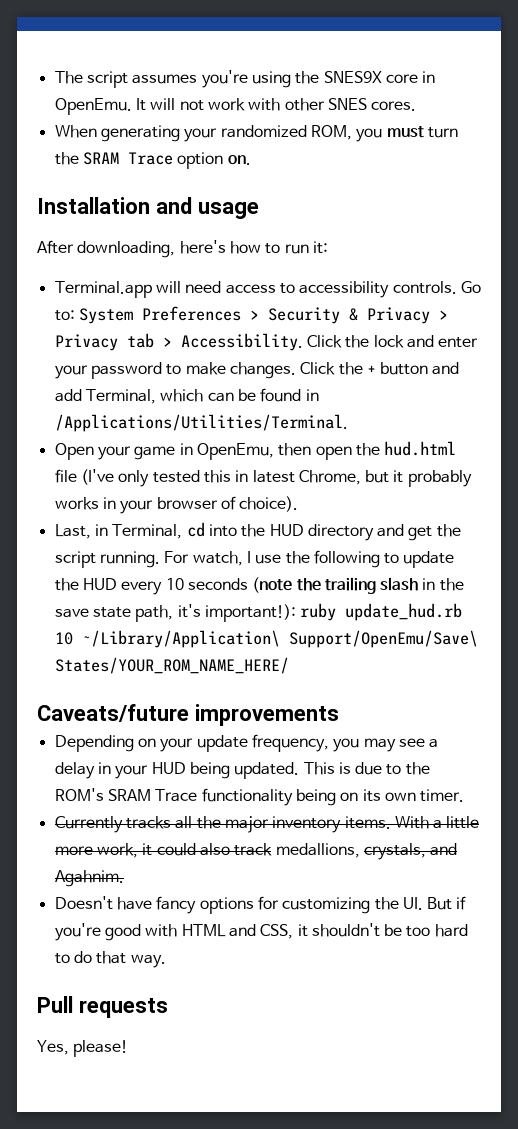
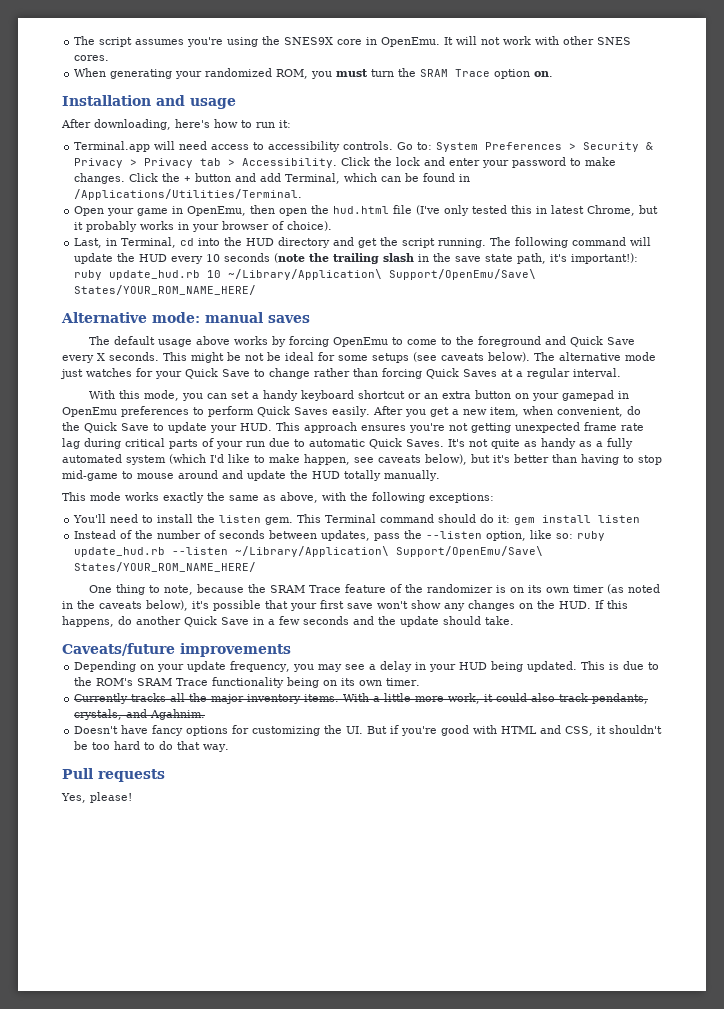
[164,550,400,568] For watch, I use the following to -> [490,237,652,248] The following command will
(289, 665) none -> [61,312,310,323] [89,336,636,347] [62,352,656,363] [60,368,621,379] [89,390,630,401] [62,406,641,417] [62,422,644,433] [62,438,633,449] [62,454,662,465] [62,470,440,481] [62,492,494,503] [73,514,641,525] [74,530,606,541] [74,546,544,557] [74,562,257,572] [89,584,661,595] [62,600,628,611] [62,616,514,627] // Alternative mode: manual saves // The default usage above works by forcing OpenEmu to come to the foreground and Quick Save every X seconds. This might be not be ideal for some setups (see caveats below). The alternative mode just watches for your Quick Save to change rather than forcing Quick Saves at a regular interval. // With this mode, you can set a handy keyboard shortcut or an extra button on your gamepad in OpenEmu preferences to perform Quick Saves easily. After you get a new item, when convenient, do the Quick Save to update your HUD. This approach ensures you're not getting unexpected frame rate lag during critical parts of your run due to automatic Quick Saves. It's not quite as handy as a fully automated system (which I'd like to make happen, see caveats below), but it's better than having to stop mid-game to mouse around and update the HUD totally manually. // This mode works exactly the same as above, with the following exceptions: // You'll need to install the listen gem. This Terminal command should do it: gem install listen // Instead of the number of seconds between updates, pass the --listen option, like so: ruby update_hud.rb --listen ~/Library/Application\ Support/OpenEmu/Save\ States/YOUR_ROM_NAME_HERE/ // One thing to note, because the SRAM Trace feature of the randomizer is on its own timer (as noted in the caveats below), it's possible that your first save won't show any changes on the HUD. If this happens, do another Quick Save in a few seconds and the update should take.
[275,843,360,858] medallions, -> [592,693,649,704] pendants,

